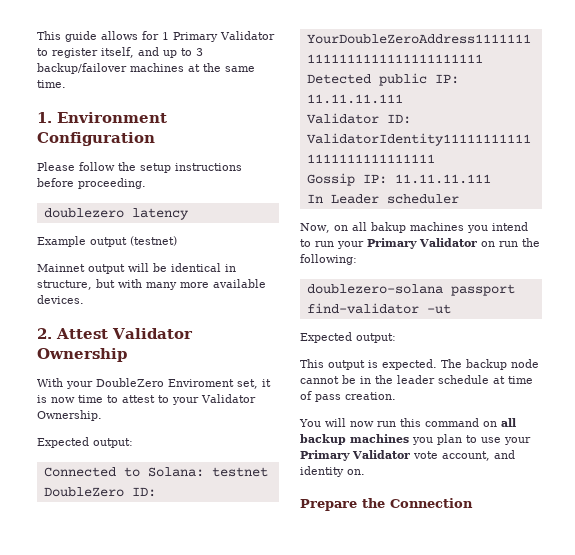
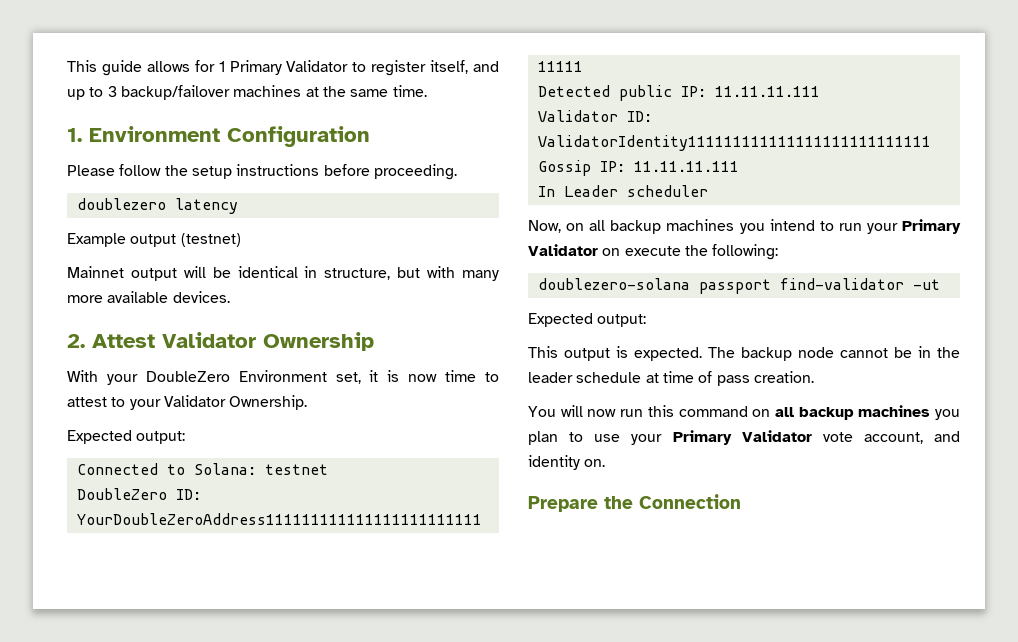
[168,379,234,387] Enviroment -> [238,370,327,382] Environment
[370,222,406,233] bakup -> [610,220,662,234] backup
[499,241,518,247] run -> [624,246,681,256] execute

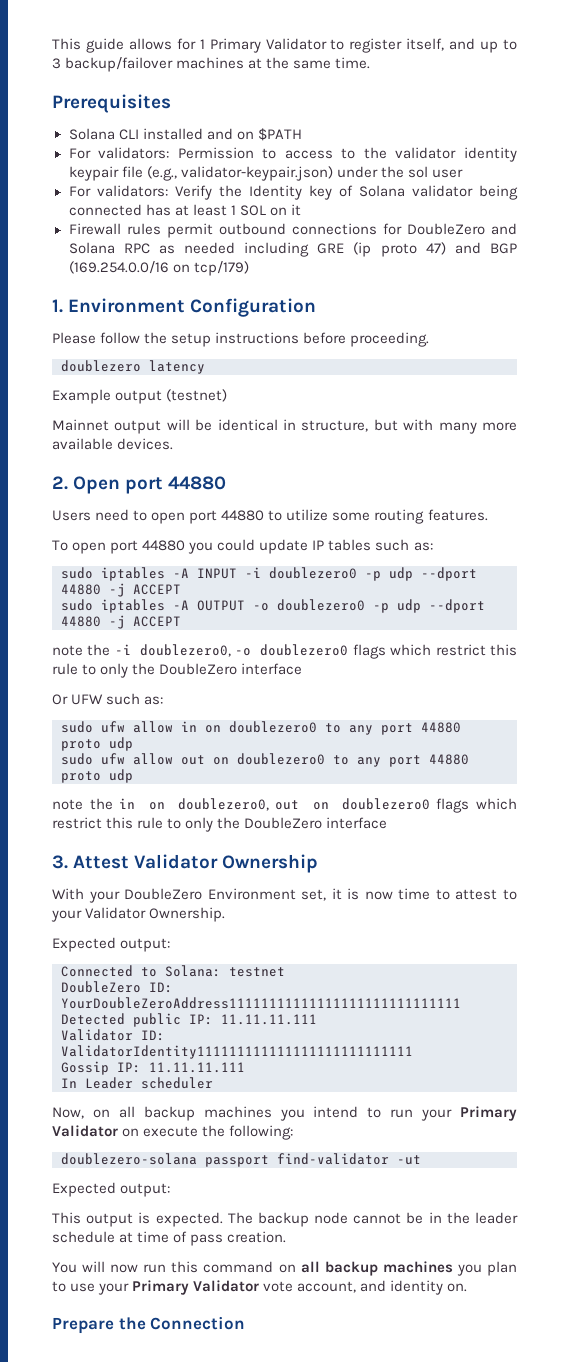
(427, 91) none -> [52,94,171,113] [68,128,302,141] [68,147,517,162] [68,166,463,181] [68,185,518,200] [68,204,301,216] [68,223,517,238] [68,242,517,257] [68,261,249,276] // Prerequisites // Solana CLI installed and on $PATH // For validators: Permission to access to the validator identity keypair file (e.g., validator-keypair.json) under the sol user // For validators: Verify the Identity key of Solana validator being connected has at least 1 SOL on it // Firewall rules permit outbound connections for DoubleZero and Solana RPC as needed including GRE (ip proto 47) and BGP (169.254.0.0/16 on tcp/179)
(85, 341) none -> [73,476,227,494] [52,509,488,524] [52,539,433,554] [61,567,477,581] [61,583,181,597] [61,599,485,613] [61,615,181,629] [52,644,517,659] [52,663,303,678] [52,693,164,705] [61,721,461,735] [61,737,133,751] [61,753,469,767] [61,769,133,783] [52,798,517,813] [52,817,388,832] [52,855,68,869] Open port 44880 // Users need to open port 44880 to utilize some routing features. // To open port 44880 you could update IP tables such as: // sudo iptables -A INPUT -i doublezero0 -p udp --dport 44880 -j ACCEPT // sudo iptables -A OUTPUT -o doublezero0 -p udp --dport 44880 -j ACCEPT // note the -i doublezero0, -o doublezero0 flags which restrict this rule to only the DoubleZero interface // Or UFW such as: // sudo ufw allow in on doublezero0 to any port 44880 proto udp // sudo ufw allow out on doublezero0 to any port 44880 proto udp // note the in on doublezero0, out on doublezero0 flags which restrict this rule to only the DoubleZero interface // 3.

